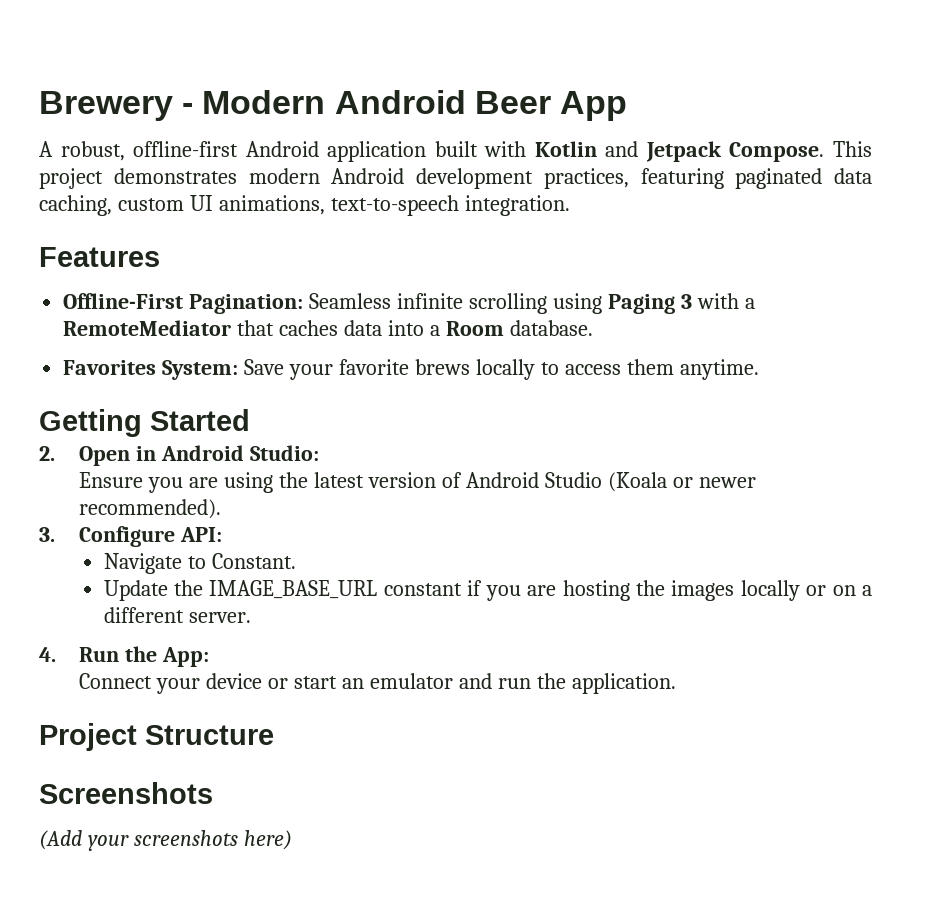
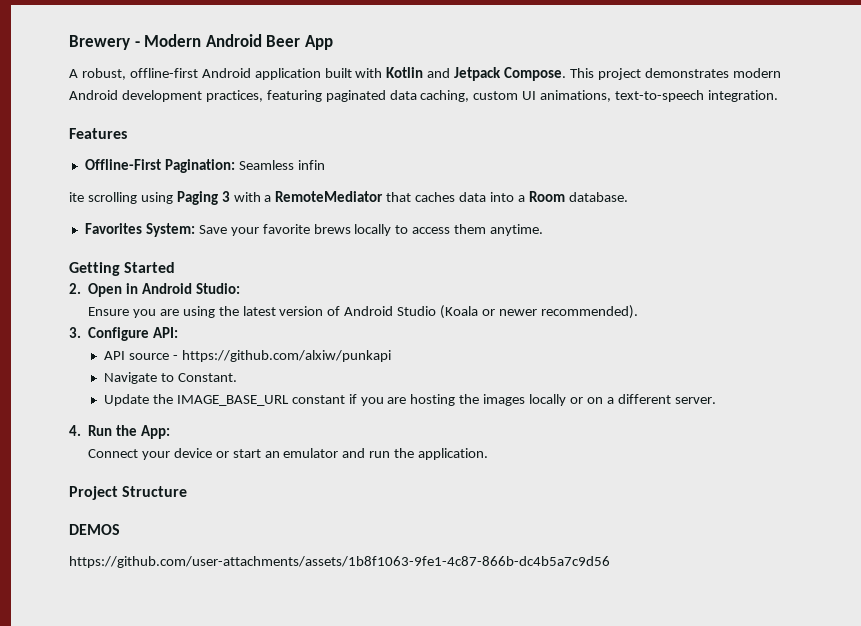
[397,293,464,309] infinite -> [297,160,325,170] [69,192,84,202] infin // ite
(223, 534) none -> [103,350,391,362] // API source - https://github.com/alxiw/punkapi
[39,782,213,804] [39,830,292,851] Screenshots // (Add your screenshots here) -> [69,524,120,535] [69,556,610,568] DEMOS // https://github.com/user-attachments/assets/1b8f1063-9fe1-4c87-866b-dc4b5a7c9d56

